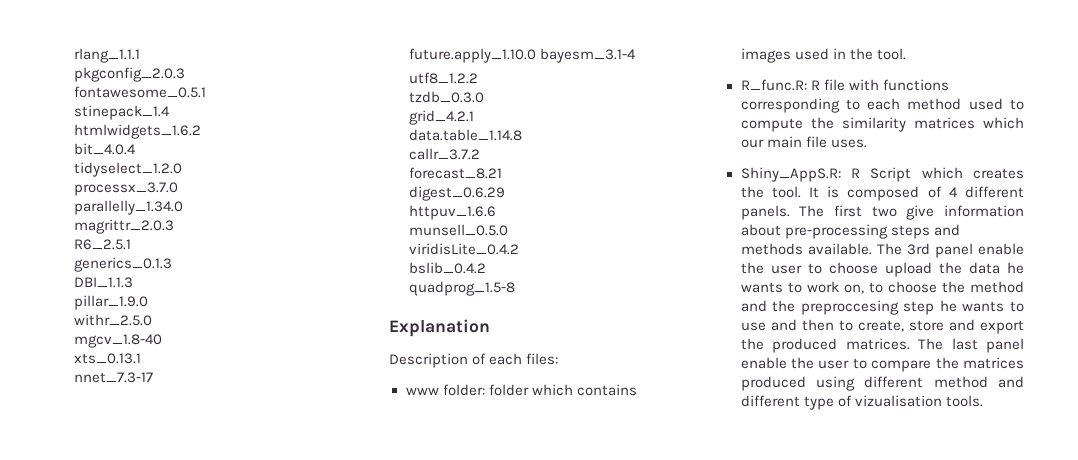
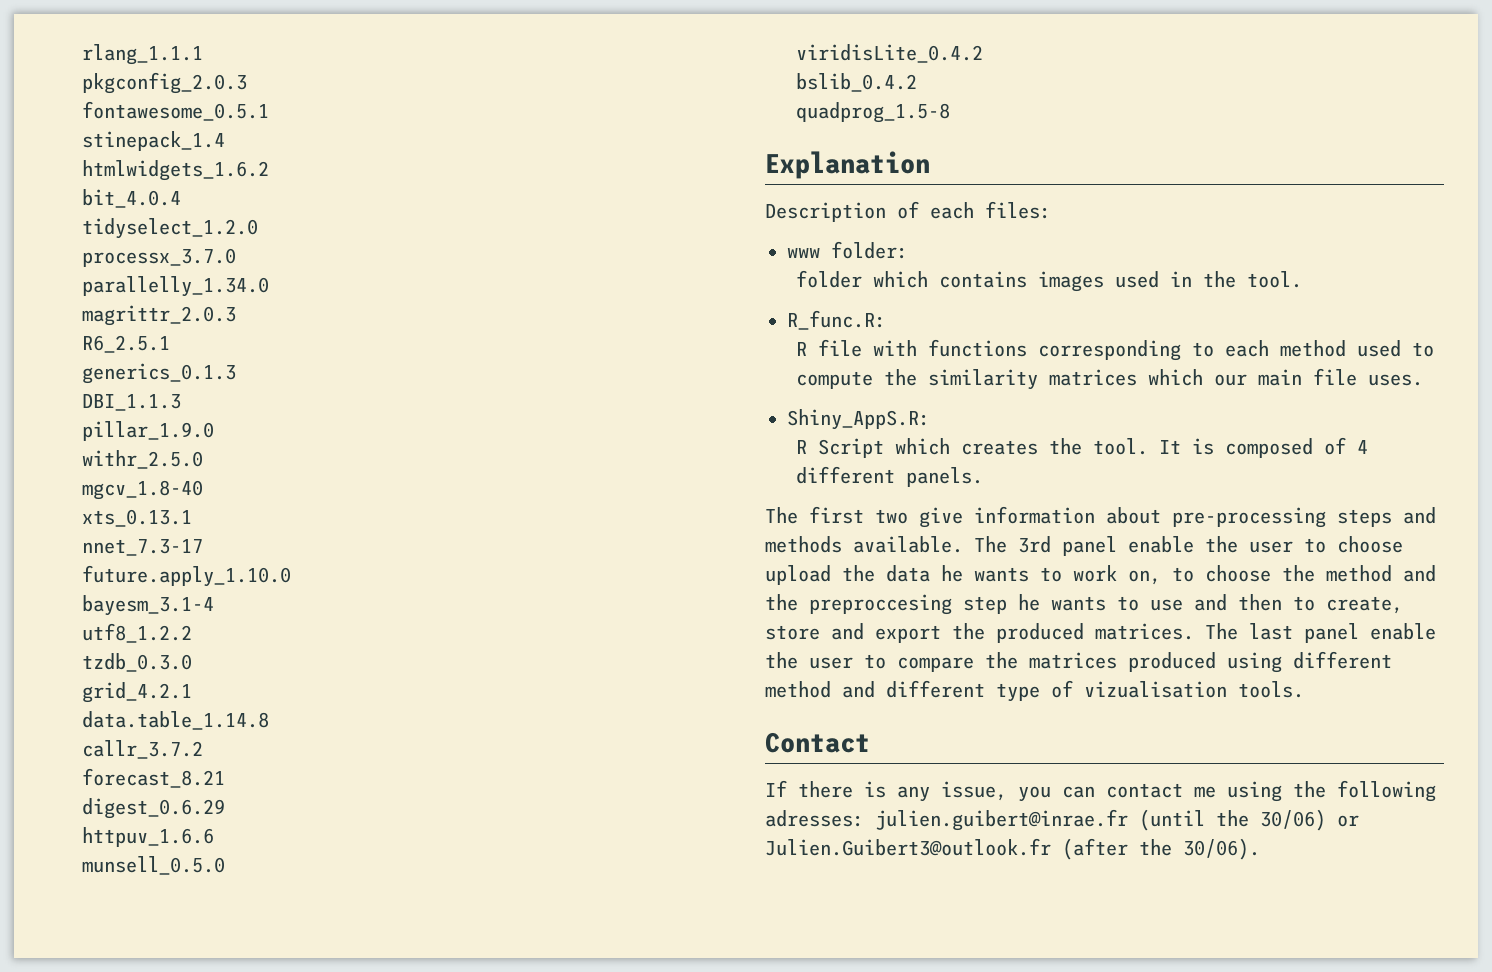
(536, 55) none -> (292, 576) //
(485, 390) none -> (908, 250) //
(807, 85) none -> (886, 320) //
(841, 174) none -> (930, 419) //
(790, 212) none -> (984, 477) //
(983, 401) none -> [765,732,870,753] [765,780,1436,802] [765,809,1359,831] [765,838,1260,860] // Contact // If there is any issue, you can contact me using the following adresses: julien.guibert@inrae.fr (until the 30/06) or Julien.Guibert3@outlook.fr (after the 30/06).

